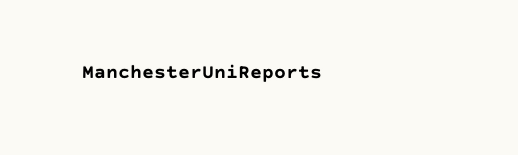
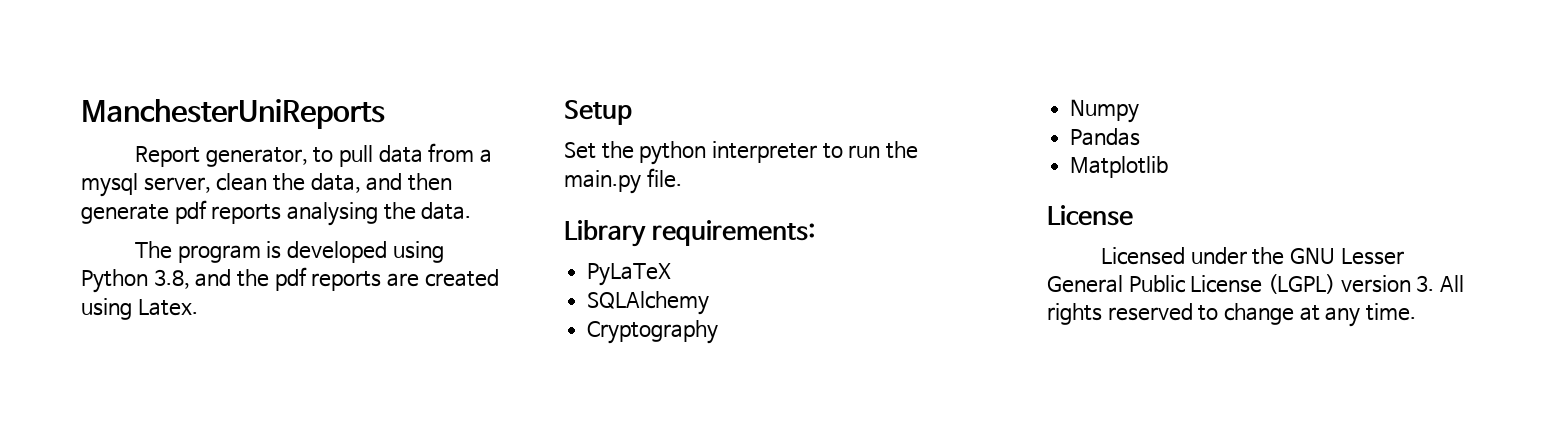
(323, 73) none -> [134,143,492,167] [81,173,452,197] [81,200,472,226] [134,241,444,263] [81,267,499,293] [81,298,198,320] [564,100,632,125] [564,141,919,165] [564,168,682,194] [564,220,815,247] [587,263,672,286] [587,291,710,315] [587,320,719,344] [1070,99,1140,123] [1070,128,1141,146] [1070,156,1169,178] [1047,205,1133,226] [1100,247,1404,265] [1047,274,1465,294] [1047,303,1416,327] // Report generator, to pull data from a mysql server, clean the data, and then generate pdf reports analysing the data. // The program is developed using Python 3.8, and the pdf reports are created using Latex. // Setup // Set the python interpreter to run the main.py file. // Library requirements: // PyLaTeX // SQLAlchemy // Cryptography // Numpy // Pandas // Matplotlib // License // Licensed under the GNU Lesser General Public License (LGPL) version 3. All rights reserved to change at any time.

